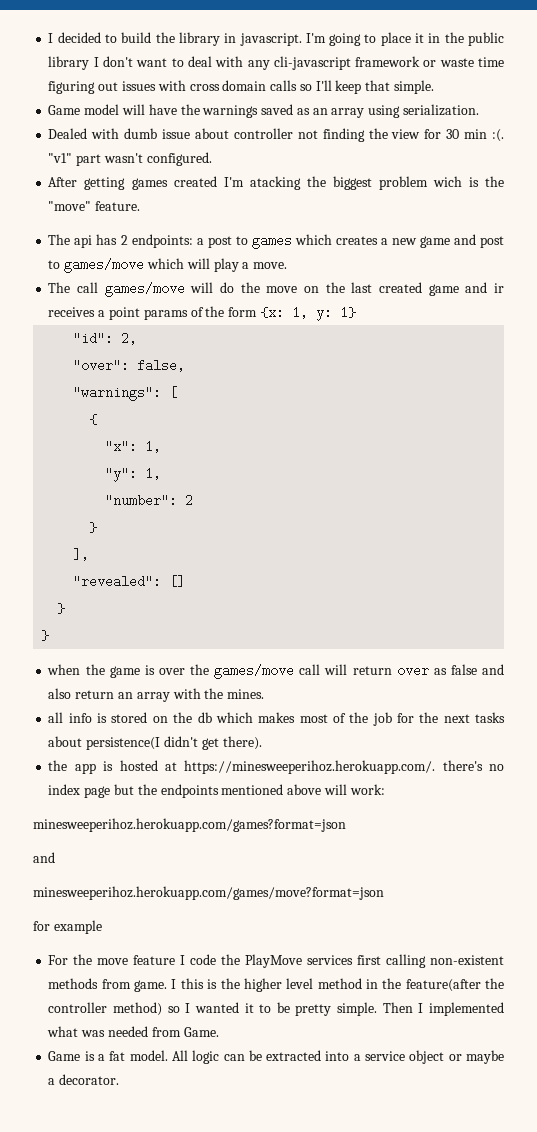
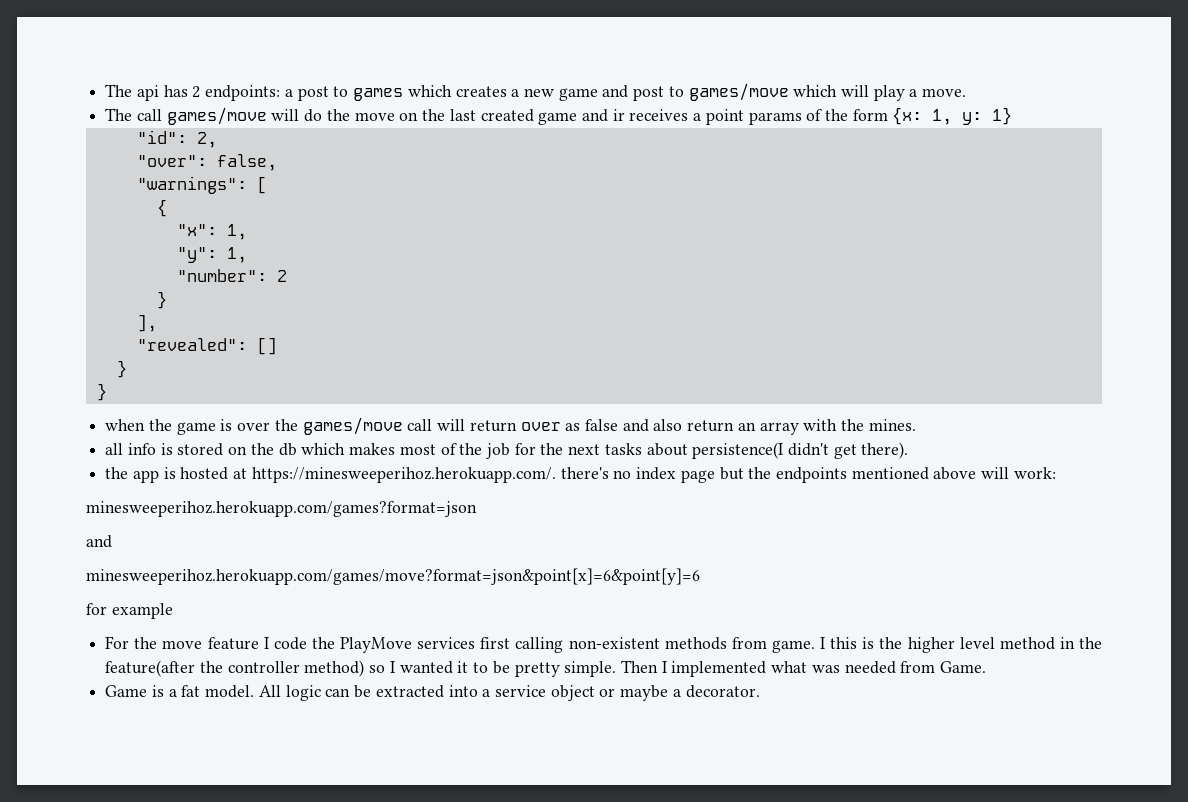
[48,32,505,46] [48,56,505,70] [48,80,434,94] [48,104,479,118] [48,128,504,142] [48,152,212,166] [48,176,505,190] [48,201,141,211] I decided to build the library in javascript. I'm going to place it in the public library I don't want to deal with any cli-javascript framework or waste time figuring out issues with cross domain calls so I'll keep that simple. // Game model will have the warnings saved as an array using serialization. // Dealed with dumb issue about controller not finding the view for 30 min :(. "v1" part wasn't configured. // After getting games created I'm atacking the biggest problem wich is the "move" feature. // -> (105, 90) none
[33,886,384,900] minesweeperihoz.herokuapp.com/games/move?format=json -> [86,568,700,585] minesweeperihoz.herokuapp.com/games/move?format=json&point[x]=6&point[y]=6

